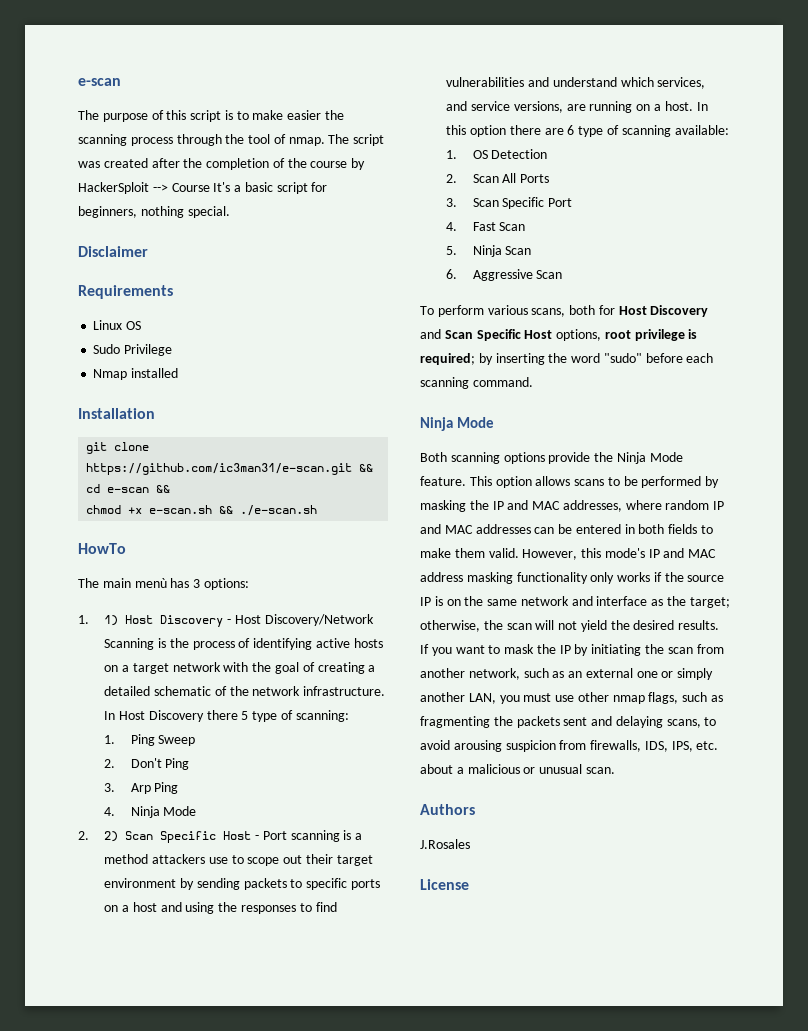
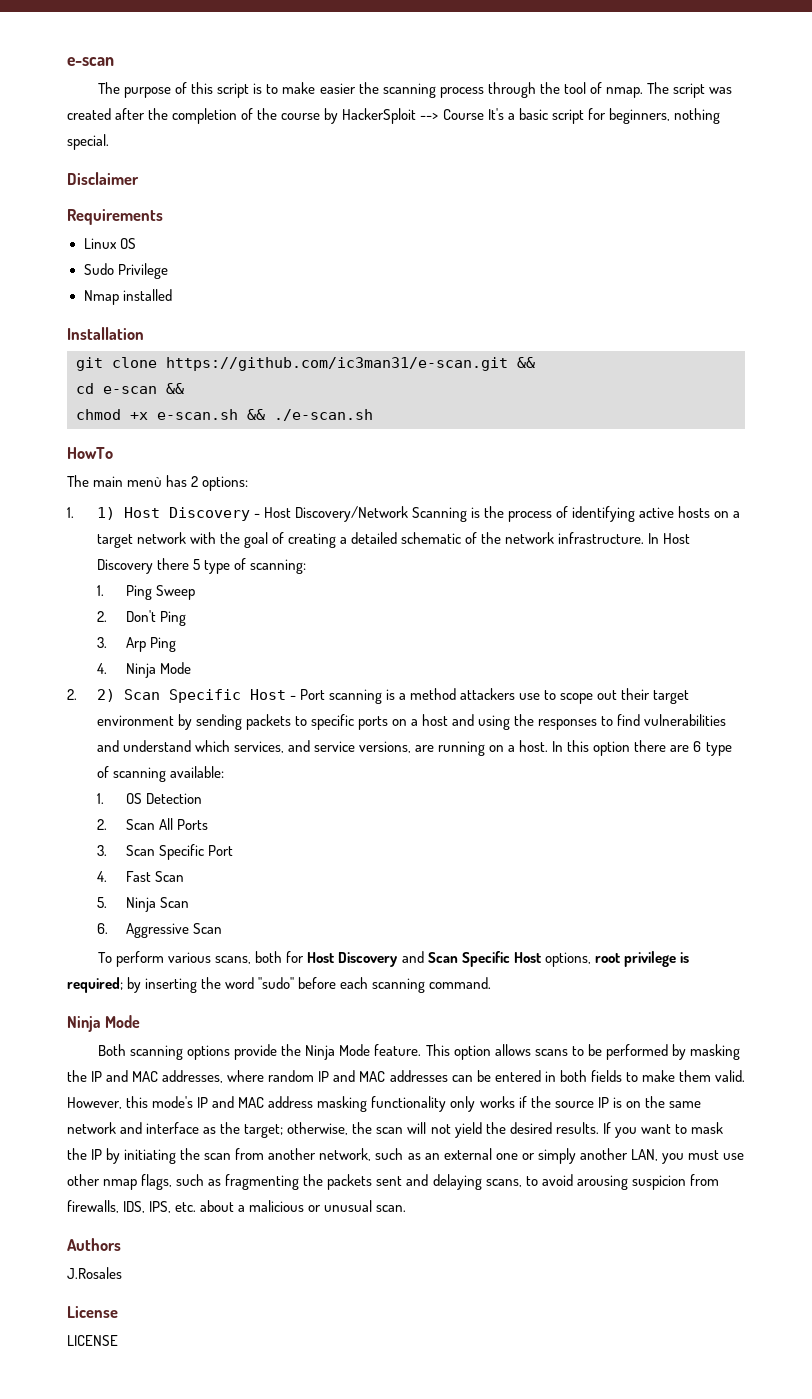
[193,579,201,588] 3 -> [191,476,199,487] 2
(469, 884) none -> [67,1335,118,1346] // LICENSE

